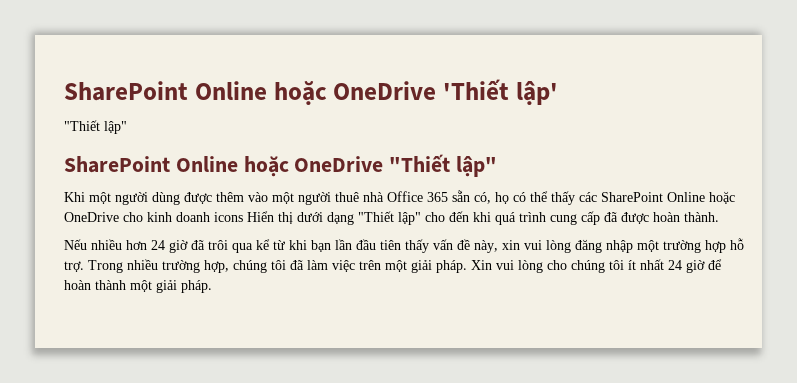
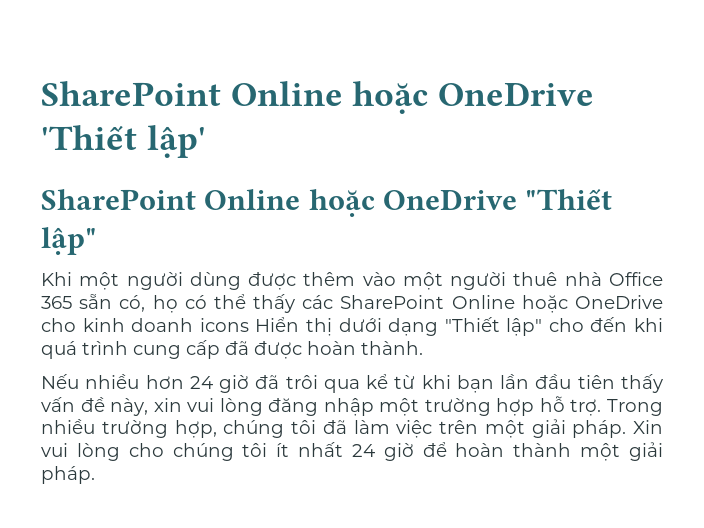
[64,120,127,134] // "Thiết lập" -> (206, 141) none

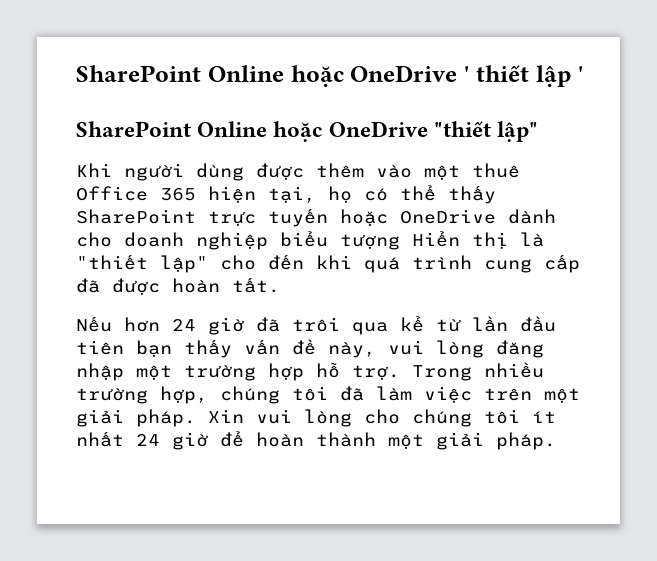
[41,81,595,114] [41,125,206,158] [41,189,613,217] SharePoint Online hoặc OneDrive 'Thiết lập' // SharePoint Online hoặc OneDrive "Thiết -> [76,65,584,87] [76,121,491,142] SharePoint Online hoặc OneDrive ' thiết lập ' // SharePoint Online hoặc OneDrive "thiết
[79,272,120,290] một -> (112, 170) none
[450,272,663,290] [41,294,663,313] [41,317,500,336] người thuê nhà Office 365 sẵn có, họ có thể thấy các SharePoint Online hoặc OneDrive cho kinh doanh icons Hiển thị dưới dạng "Thiết -> [472,163,520,178] [76,185,496,204] [76,208,556,227] [76,231,544,250] [76,254,148,270] thuê Office 365 hiện tại, họ có thể thấy SharePoint trực tuyến hoặc OneDrive dành cho doanh nghiệp biểu tượng Hiển thị là "thiết
[361,341,423,355] thành. -> [232,277,280,293] tất.
[85,374,140,389] nhiều -> (112, 324) none
[421,375,494,393] khi bạn -> (461, 325) none
(615, 382) none -> [136,340,172,357] bạn
[153,398,182,412] xin -> (376, 350) none

